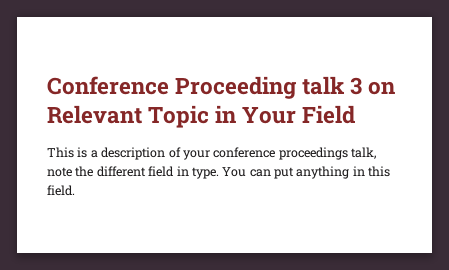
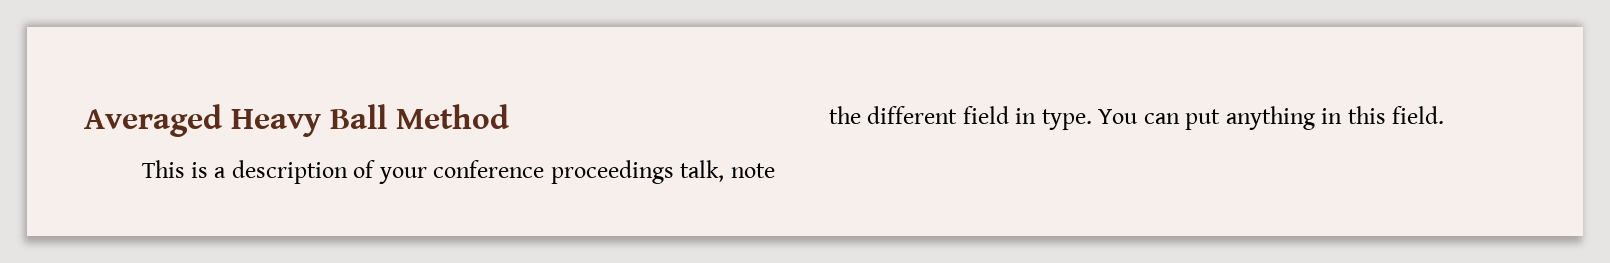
[47,76,396,99] [47,105,356,128] Conference Proceeding talk 3 on Relevant Topic in Your Field -> [84,104,509,137] Averaged Heavy Ball Method

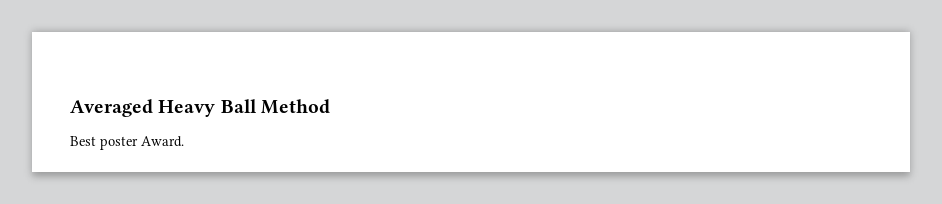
[141,160,775,184] [829,106,1445,130] This is a description of your conference proceedings talk, note the different field in type. You can put anything in this field. -> [70,136,184,150] Best poster Award.

